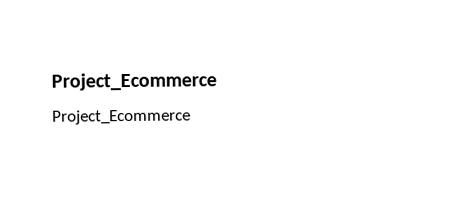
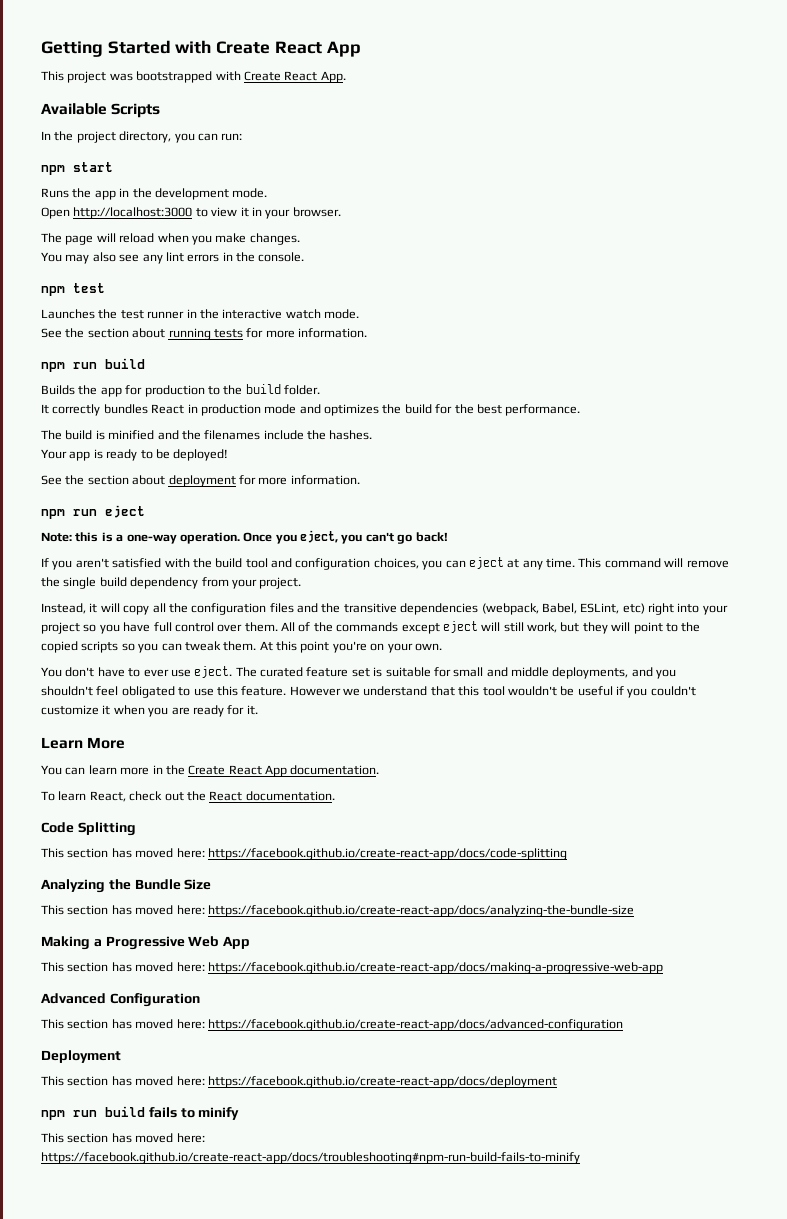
[51,72,217,91] [52,109,191,125] Project_Ecommerce // Project_Ecommerce -> [41,40,361,57] [41,71,346,83] [41,103,161,118] [41,131,243,143] [41,162,113,175] [41,188,268,200] [41,207,341,219] [41,233,300,245] [41,252,305,264] [41,283,105,296] [41,309,359,319] [41,328,367,340] [41,358,145,372] [41,384,320,397] [41,404,581,416] [41,430,373,440] [41,449,229,461] [41,475,360,487] [41,505,145,519] [41,530,448,544] [41,557,729,570] [41,577,302,589] [41,603,728,615] [41,621,701,634] [41,641,442,653] [41,666,677,679] [41,686,696,698] [41,705,258,717] [41,737,126,749] [41,765,380,777] [41,791,335,802] [41,822,136,836] [41,848,567,860] [41,879,212,893] [41,905,634,917] [41,936,251,950] [41,962,663,974] [41,993,200,1007] [41,1019,623,1031] [41,1050,121,1063] [41,1076,557,1088] [41,1106,240,1120] [41,1133,205,1143] [41,1152,580,1164] Getting Started with Create React App // This project was bootstrapped with Create React App. // Available Scripts // In the project directory, you can run: // npm start // Runs the app in the development mode. // Open http://localhost:3000 to view it in your browser. // The page will reload when you make changes. // You may also see any lint errors in the console. // npm test // Launches the test runner in the interactive watch mode. // See the section about running tests for more information. // npm run build // Builds the app for production to the build folder. // It correctly bundles React in production mode and optimizes the build for the best performance. // The build is minified and the filenames include the hashes. // Your app is ready to be deployed! // See the section about deployment for more information. // npm run eject // Note: this is a one-way operation. Once you eject, you can't go back! // If you aren't satisfied with the build tool and configuration choices, you can eject at any time. This command will remove the single build dependency from your project. // Instead, it will copy all the configuration files and the transitive dependencies (webpack, Babel, ESLint, etc) right into your project so you have full control over them. All of the commands except eject will still work, but they will point to the copied scripts so you can tweak them. At this point you're on your own. // You don't have to ever use eject. The curated feature set is suitable for small and middle deployments, and you shouldn't feel obligated to use this feature. However we understand that this tool wouldn't be useful if you couldn't customize it when you are ready for it. // Learn More // You can learn more in the Create React App documentation. // To learn React, check out the React documentation. // Code Splitting // This section has moved here: https://facebook.github.io/create-react-app/docs/code-splitting // Analyzing the Bundle Size // This section has moved here: https://facebook.github.io/create-react-app/docs/analyzing-the-bundle-size // Making a Progressive Web App // This section has moved here: https://facebook.github.io/create-react-app/docs/making-a-progressive-web-app // Advanced Configuration // This section has moved here: https://facebook.github.io/create-react-app/docs/advanced-configuration // Deployment // This section has moved here: https://facebook.github.io/create-react-app/docs/deployment // npm run build fails to minify // This section has moved here: https://facebook.github.io/create-react-app/docs/troubleshooting#npm-run-build-fails-to-minify

